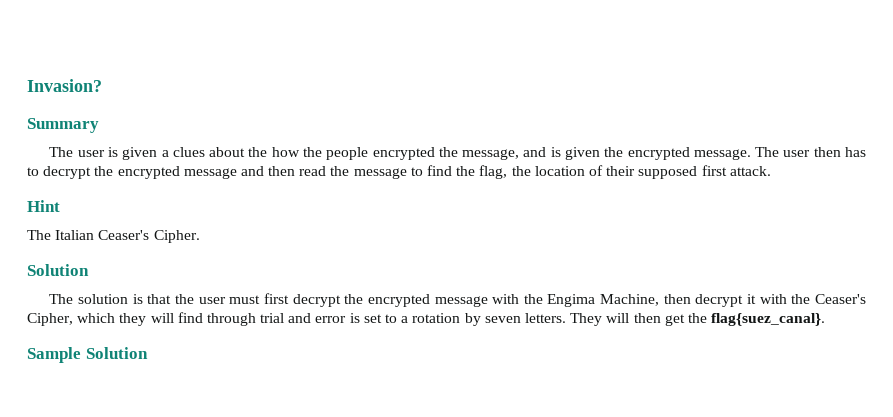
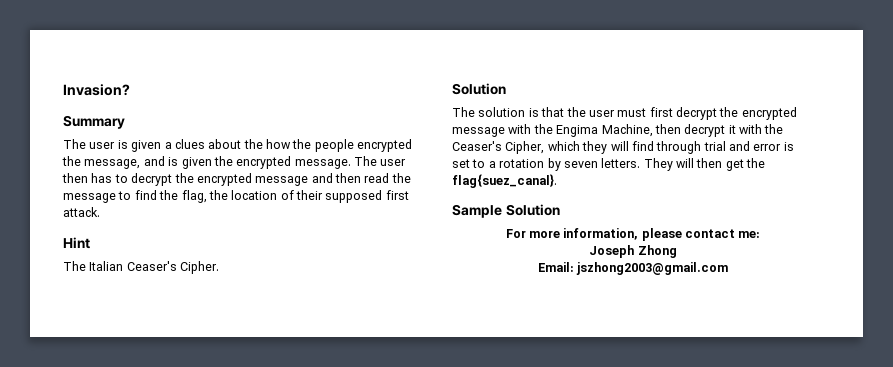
(148, 353) none -> [505,228,761,241] [589,245,677,258] [537,262,729,275] // For more information, please contact me: // Joseph Zhong // Email: jszhong2003@gmail.com

